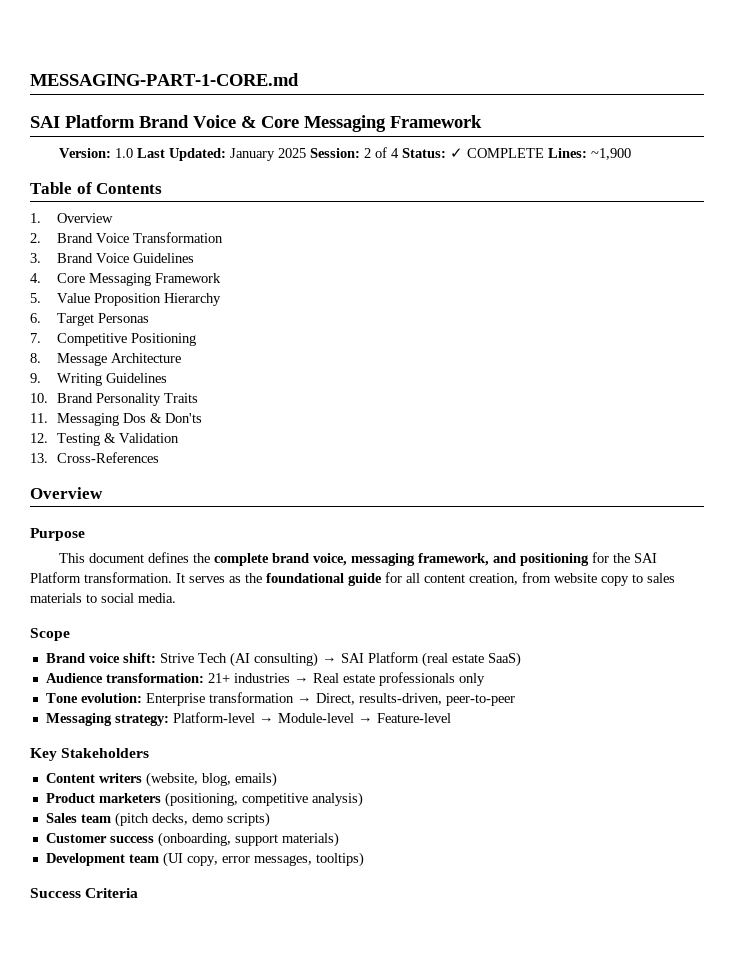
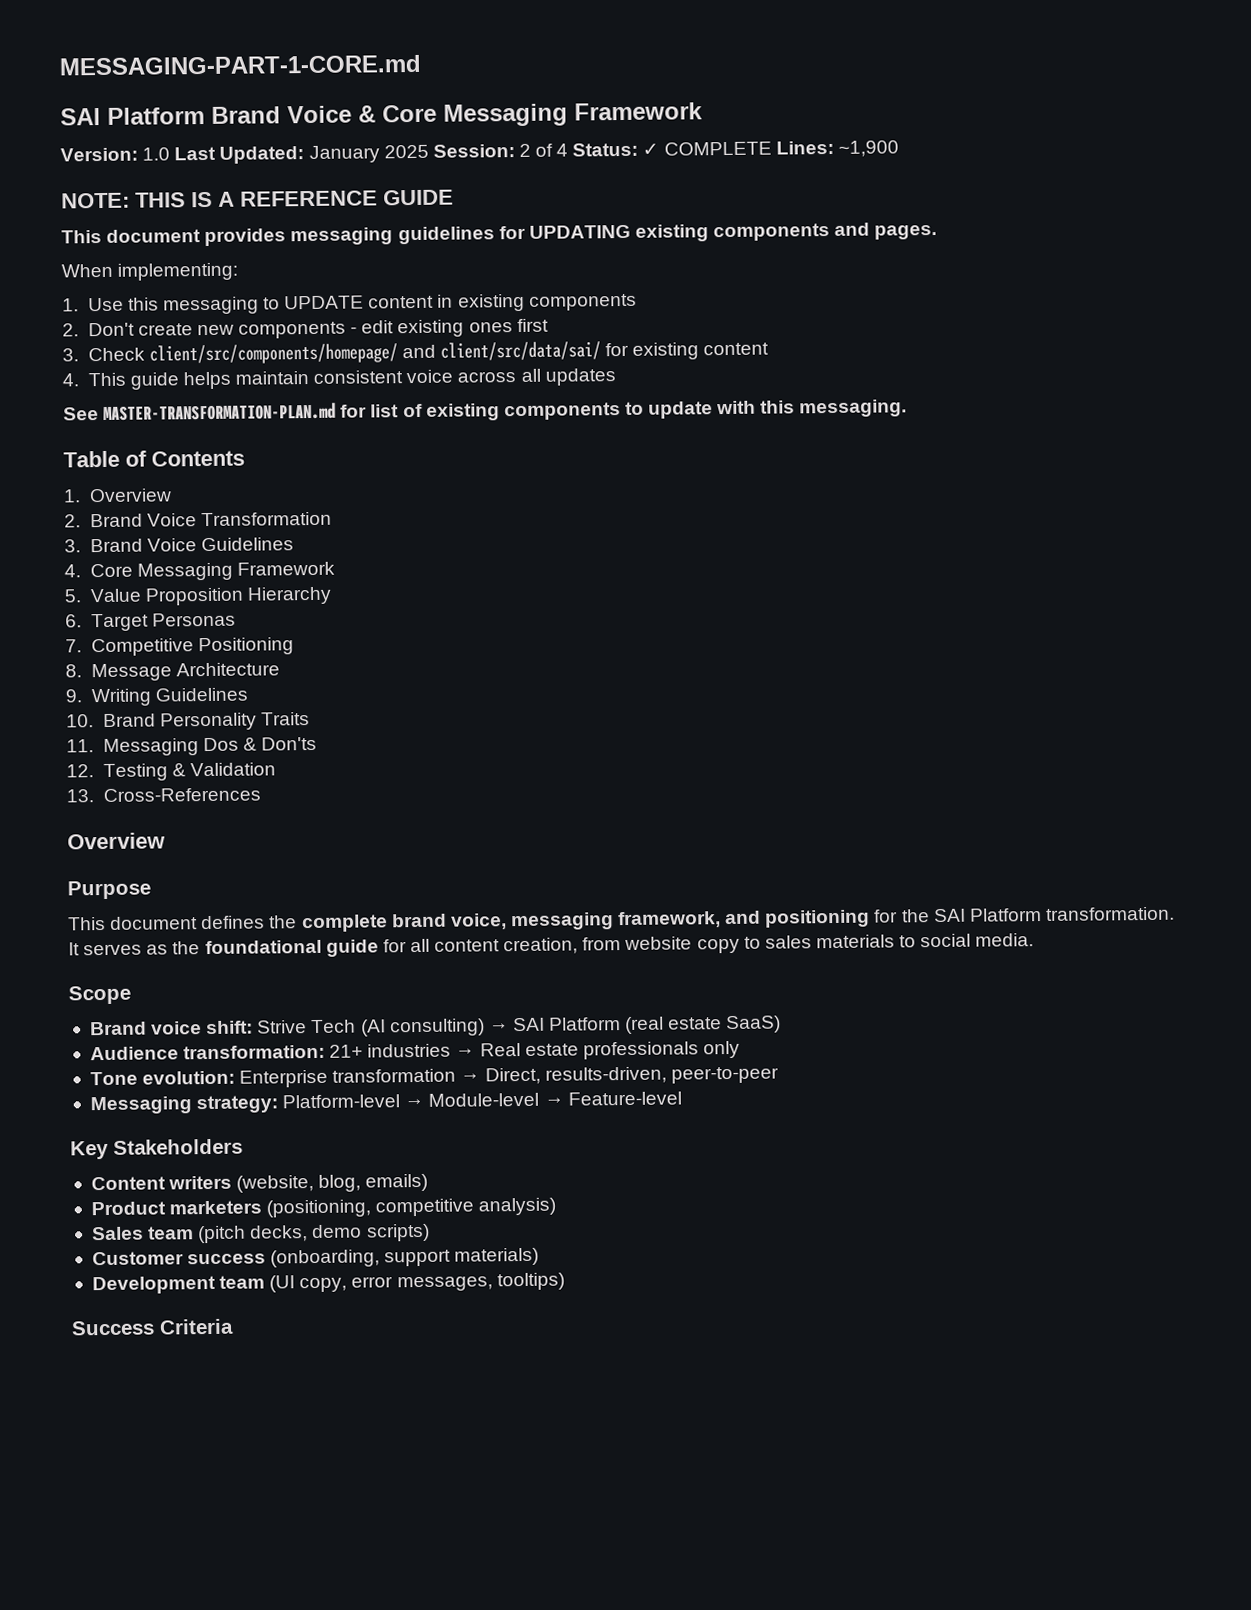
(631, 154) none -> [61,189,454,209] [61,222,938,247] [61,262,239,281] [62,293,637,315] [62,318,549,339] [62,341,770,365] [62,368,616,390] [63,399,908,421] // NOTE: THIS IS A REFERENCE GUIDE // This document provides messaging guidelines for UPDATING existing components and pages. // When implementing: // 1. Use this messaging to UPDATE content in existing components // 2. Don't create new components - edit existing ones first // 3. Check client/src/components/homepage/ and client/src/data/sai/ for existing content // 4. This guide helps maintain consistent voice across all updates // See MASTER-TRANSFORMATION-PLAN.md for list of existing components to update with this messaging.

